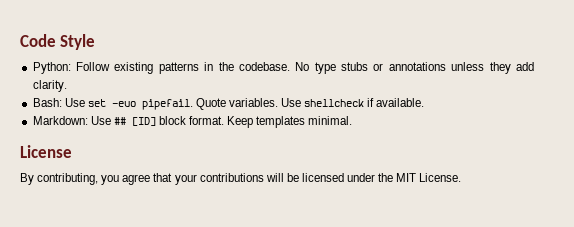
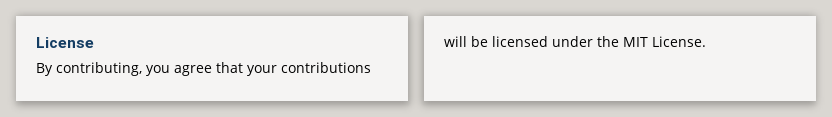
[20,34,96,50] [32,62,535,74] [32,80,67,92] [32,98,425,110] [32,116,353,128] Code Style // Python: Follow existing patterns in the codebase. No type stubs or annotations unless they add clarity. // Bash: Use set -euo pipefail. Quote variables. Use shellcheck if available. // Markdown: Use ## [ID] block format. Keep templates minimal. // -> (36, 42) none

